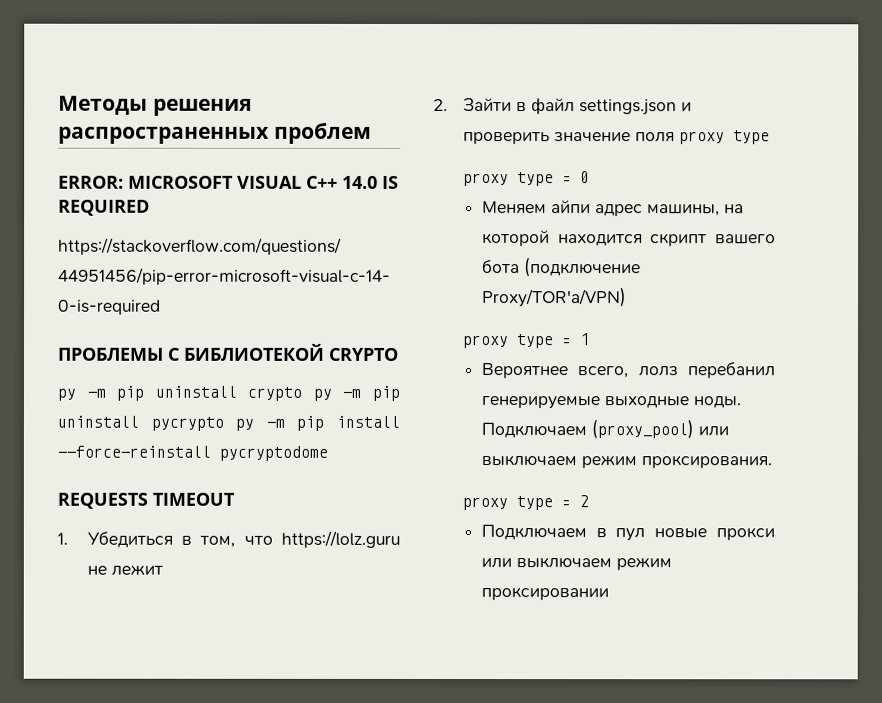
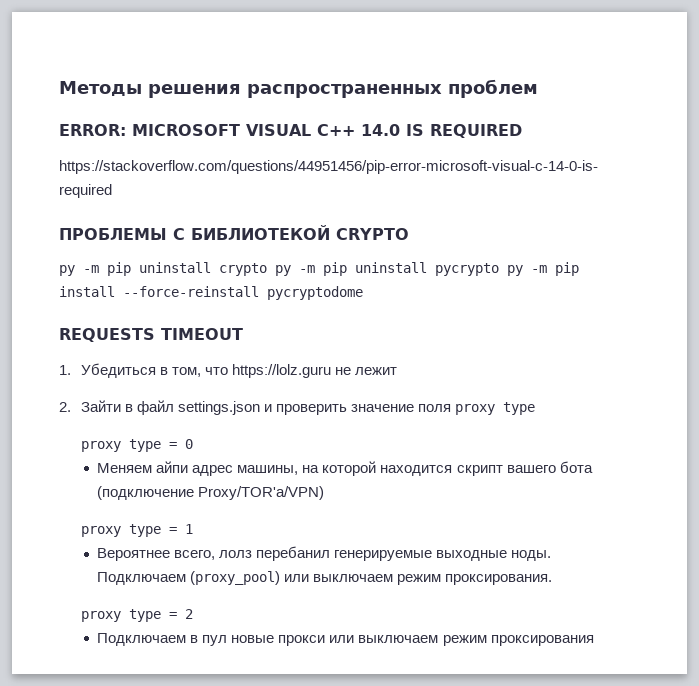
[480,587,609,601] проксировании -> [490,635,594,646] проксирования

